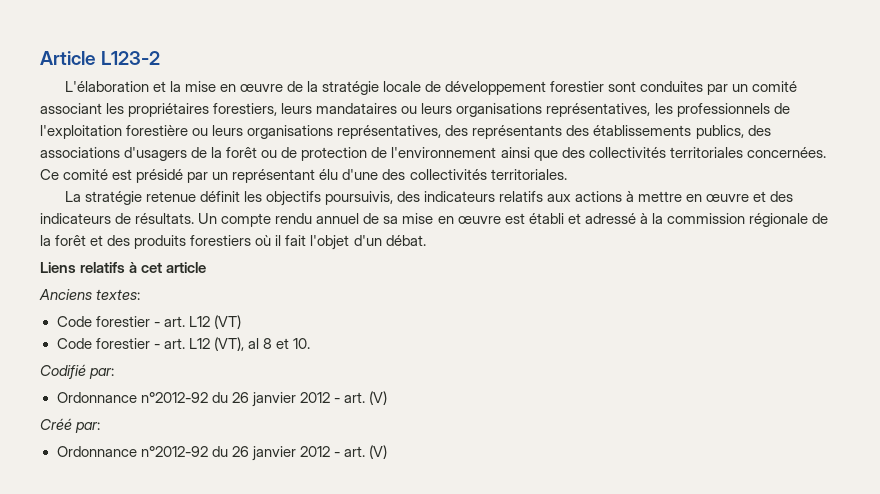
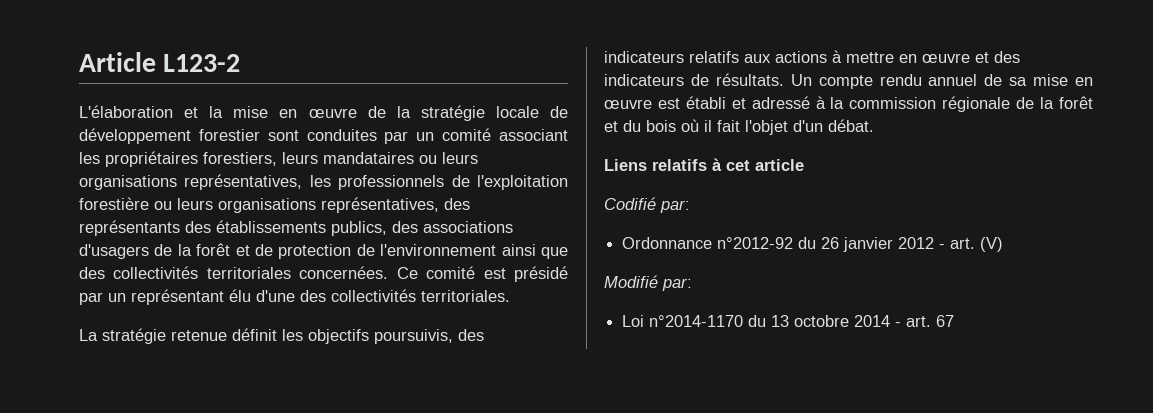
[261,150,278,158] ou -> [235,245,250,256] et
[107,235,252,249] des produits forestiers -> [623,120,676,132] du bois
[39,289,141,300] [56,315,241,329] [56,337,310,351] // Anciens textes: // Code forestier - art. L12 (VT) // Code forestier - art. L12 (VT), al 8 et 10. -> (804, 165) none
[40,418,101,433] [56,445,387,461] Créé par: // Ordonnance n°2012-92 du 26 janvier 2012 - art. (V) -> [604,275,692,291] [622,315,955,327] Modifié par: // Loi n°2014-1170 du 13 octobre 2014 - art. 67

